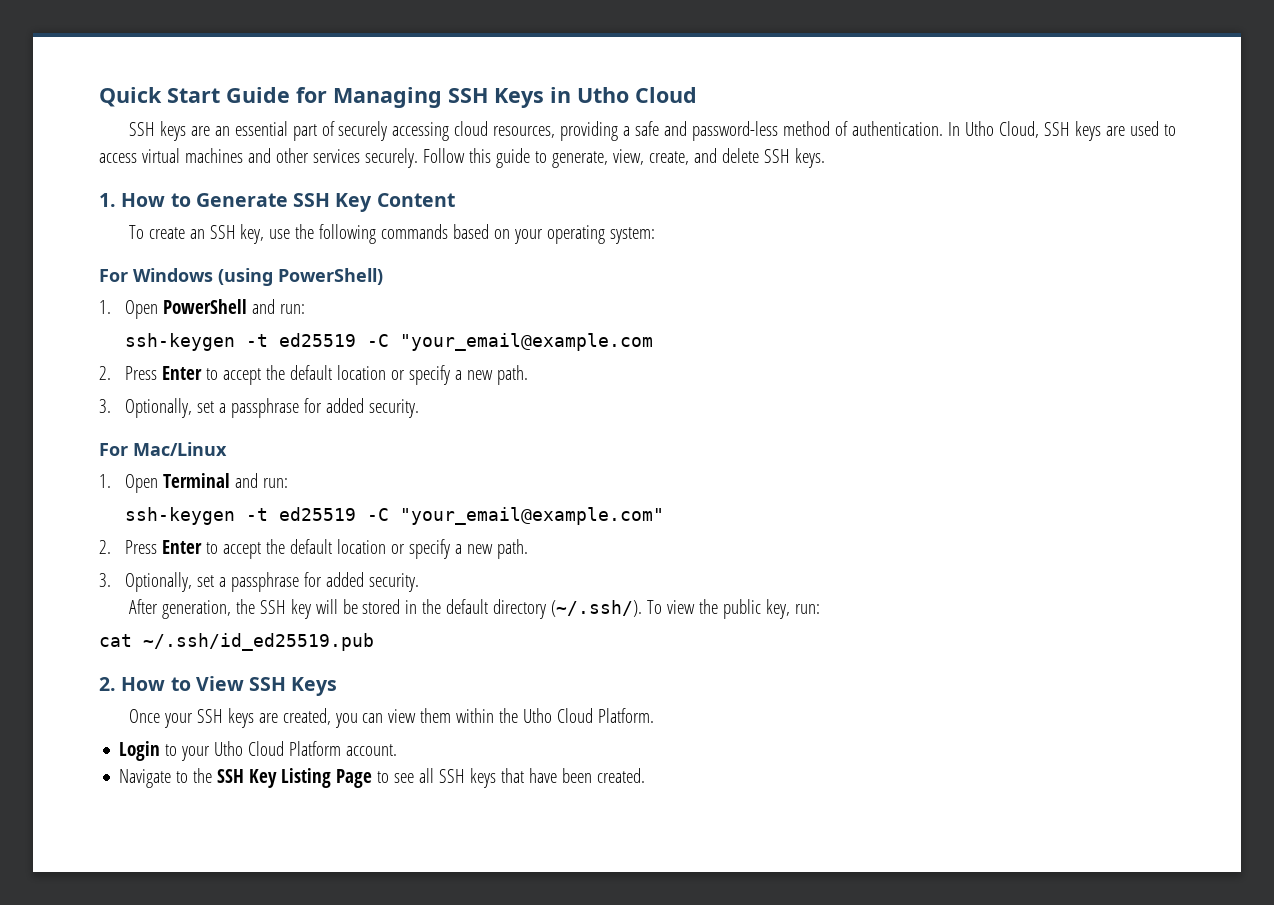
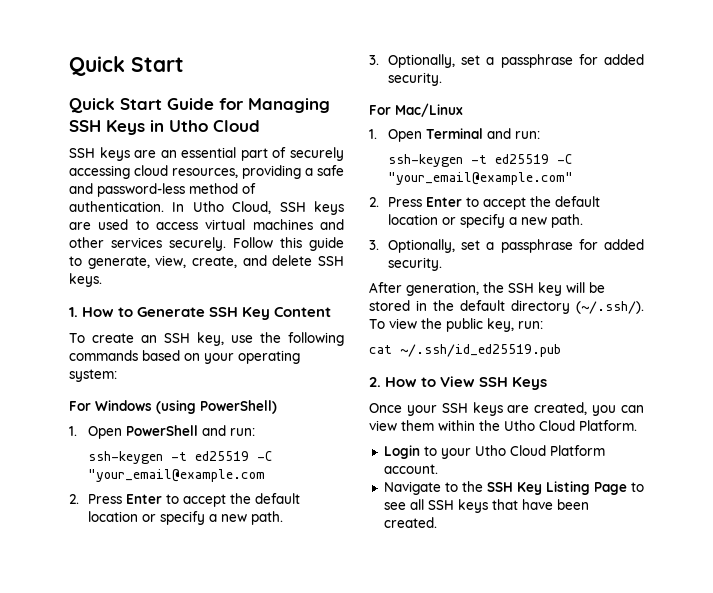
[99,87,220,107] Quick Start -> [69,56,184,76] [69,98,162,113] Quick Start // Quick Start

